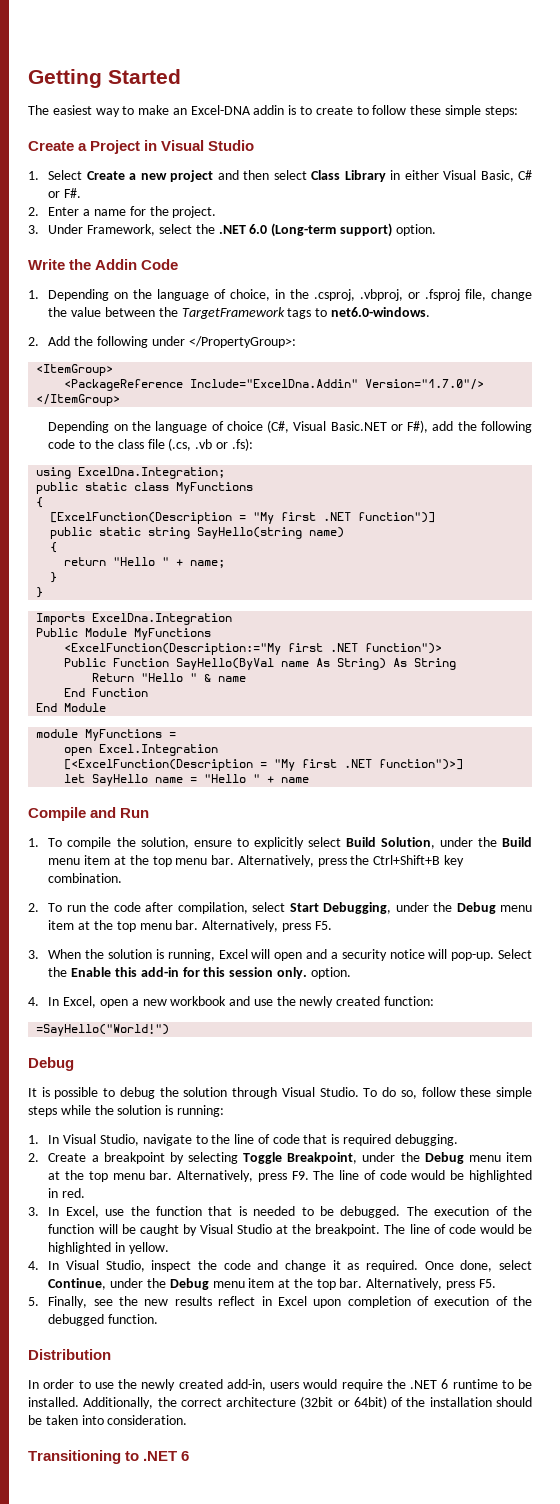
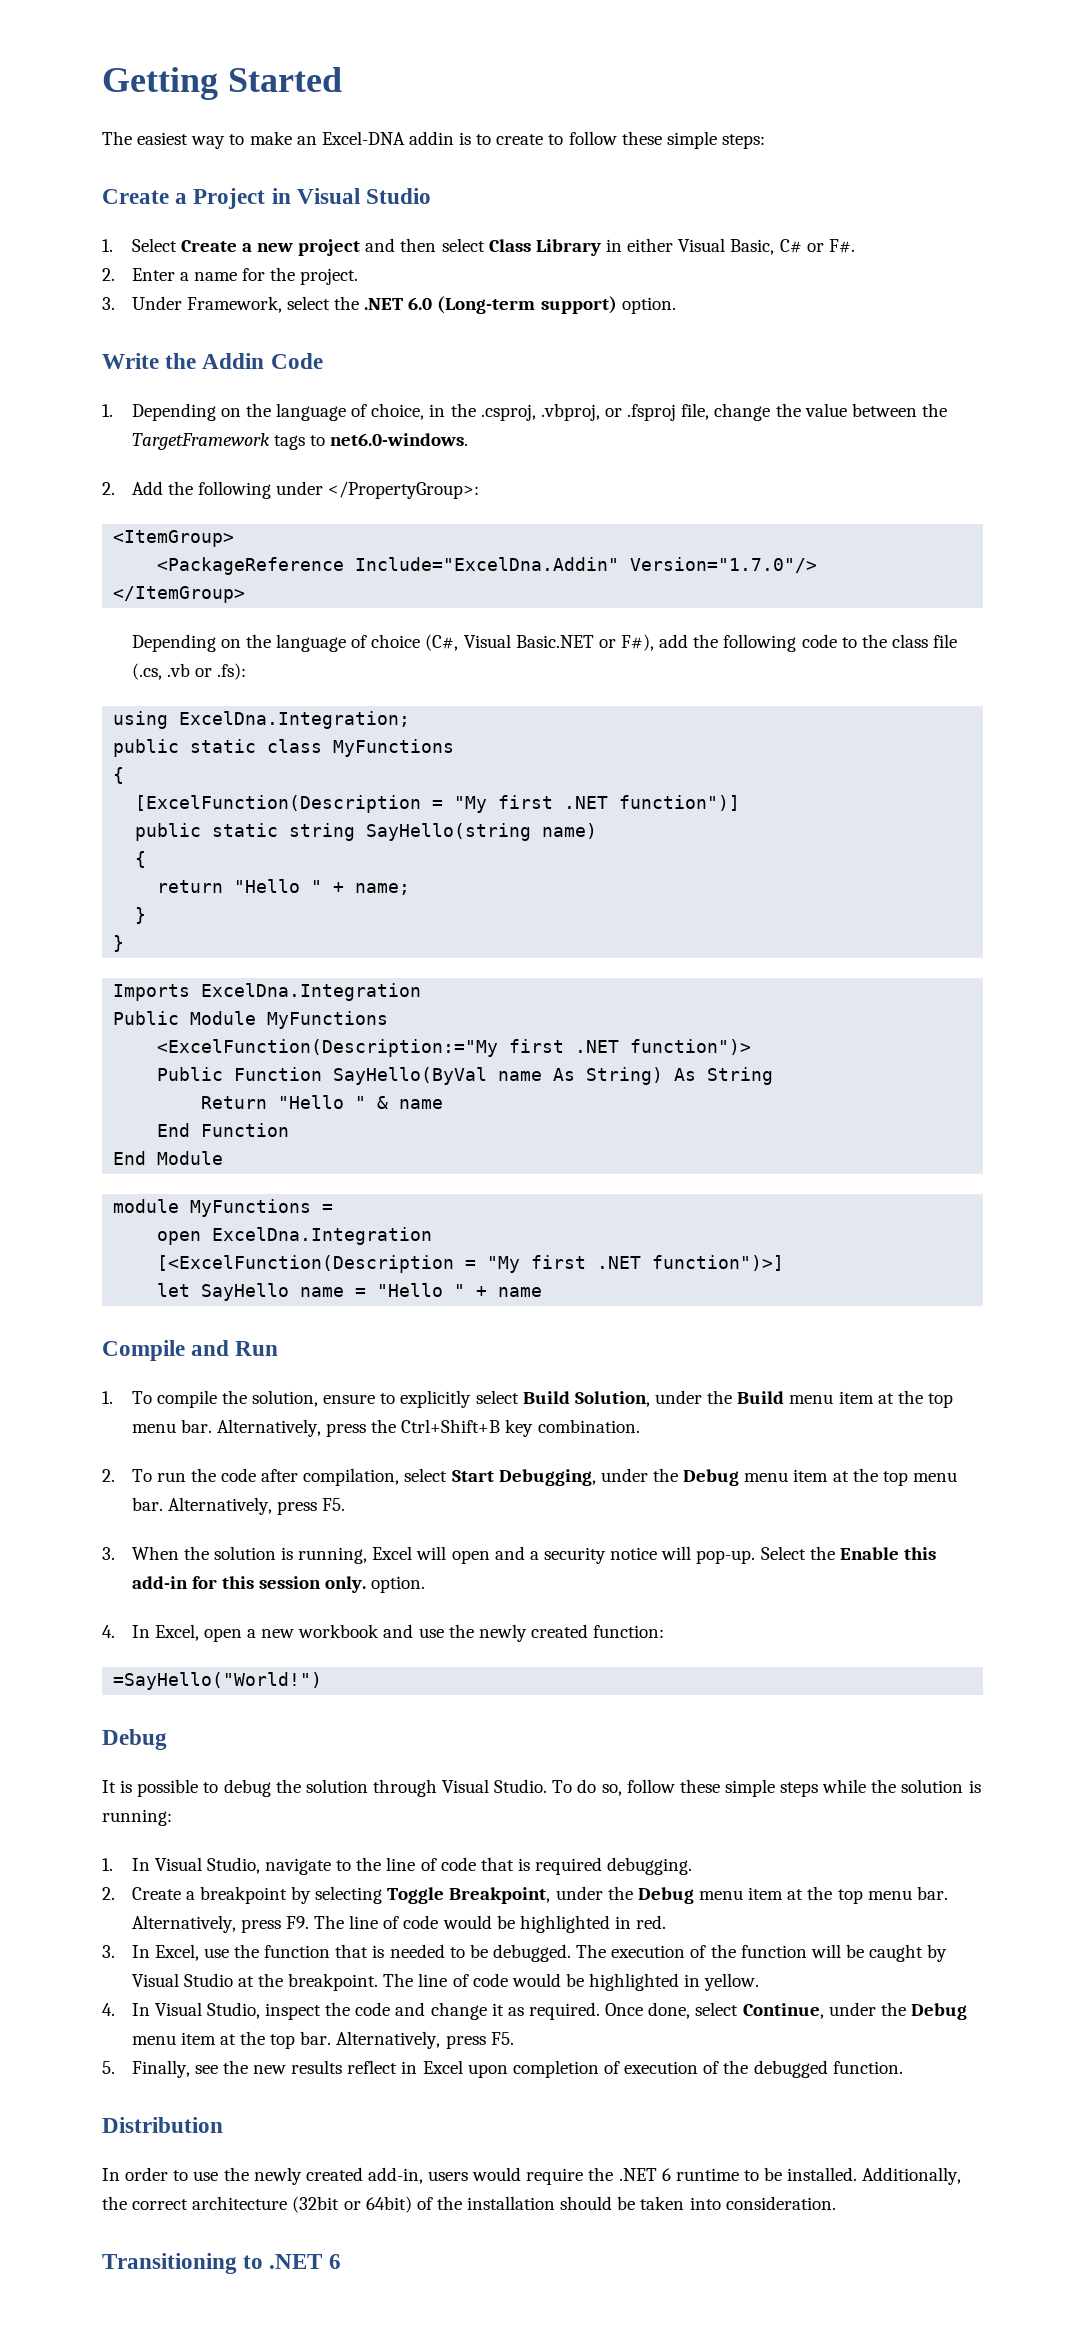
[99,744,219,756] Excel.Integration -> [212,1227,433,1245] ExcelDna.Integration

